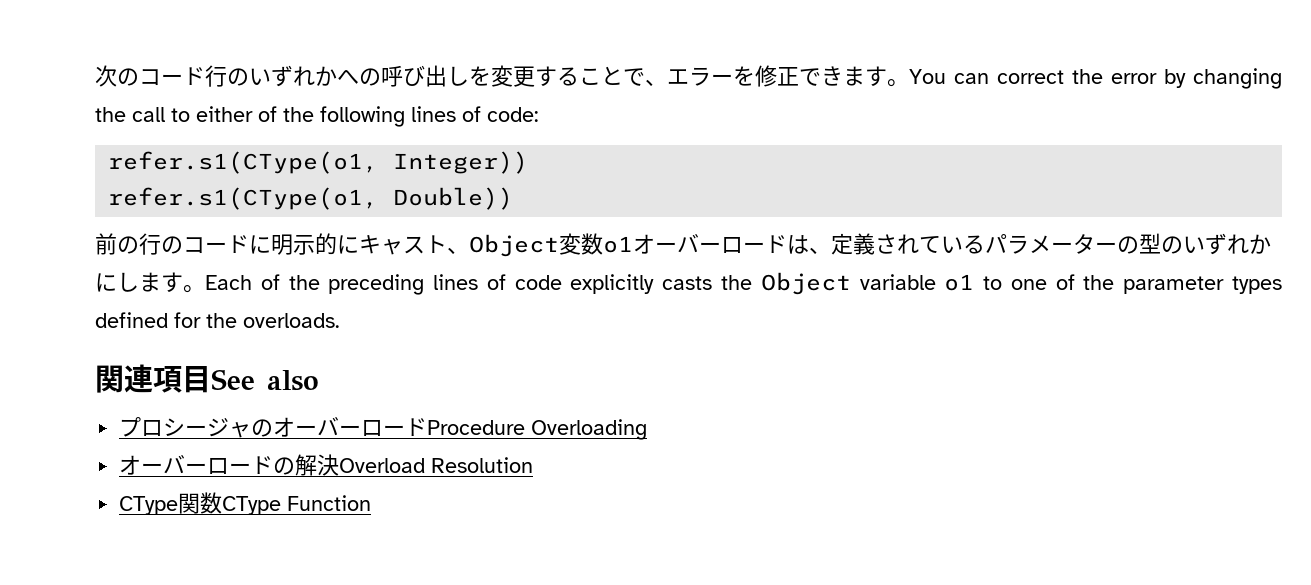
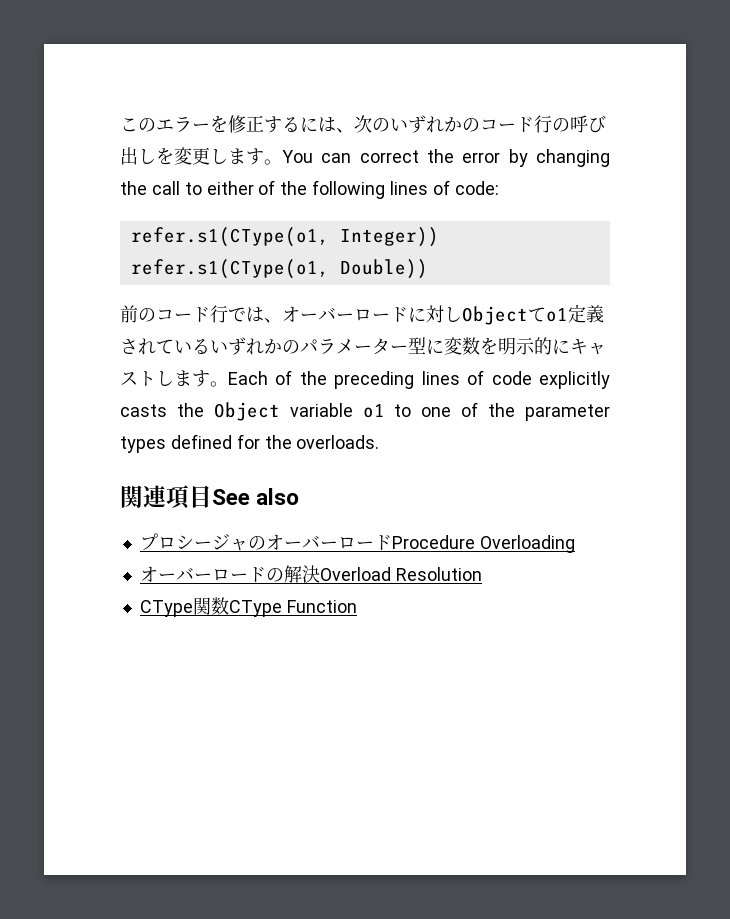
[95,65,843,87] 次のコード行のいずれかへの呼び出しを変更することで、エラーを修正でき -> [120,115,606,133] [120,147,228,165] このエラーを修正するには、次のいずれかのコード行の呼び出しを変更し
[139,233,1271,257] [95,273,117,292] 行のコードに明示的にキャスト、Object変数o1オーバーロードは、定義されているパラメーターの型のいずれかに -> [156,304,604,325] [120,337,606,355] [120,371,156,386] コード行では、オーバーロードに対しObjectてo1定義されているいずれかのパラメーター型に変数を明示的にキャスト

